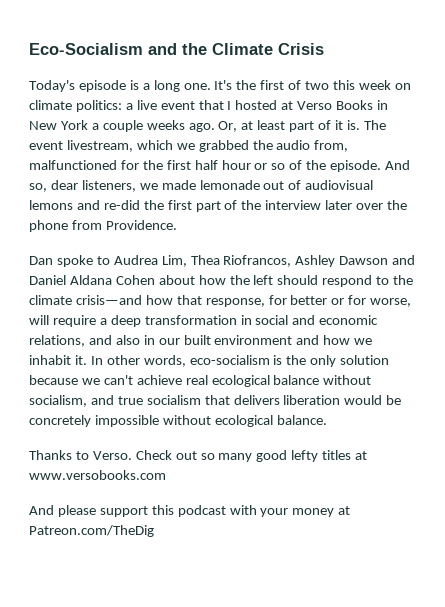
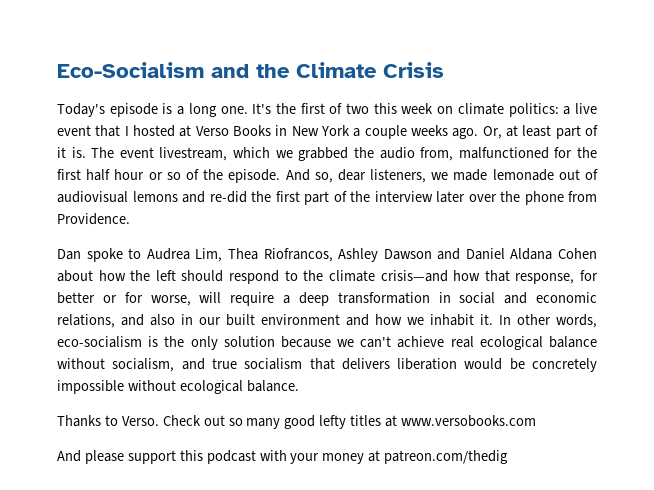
[29,525,154,537] Patreon.com/TheDig -> [384,450,509,464] patreon.com/thedig

